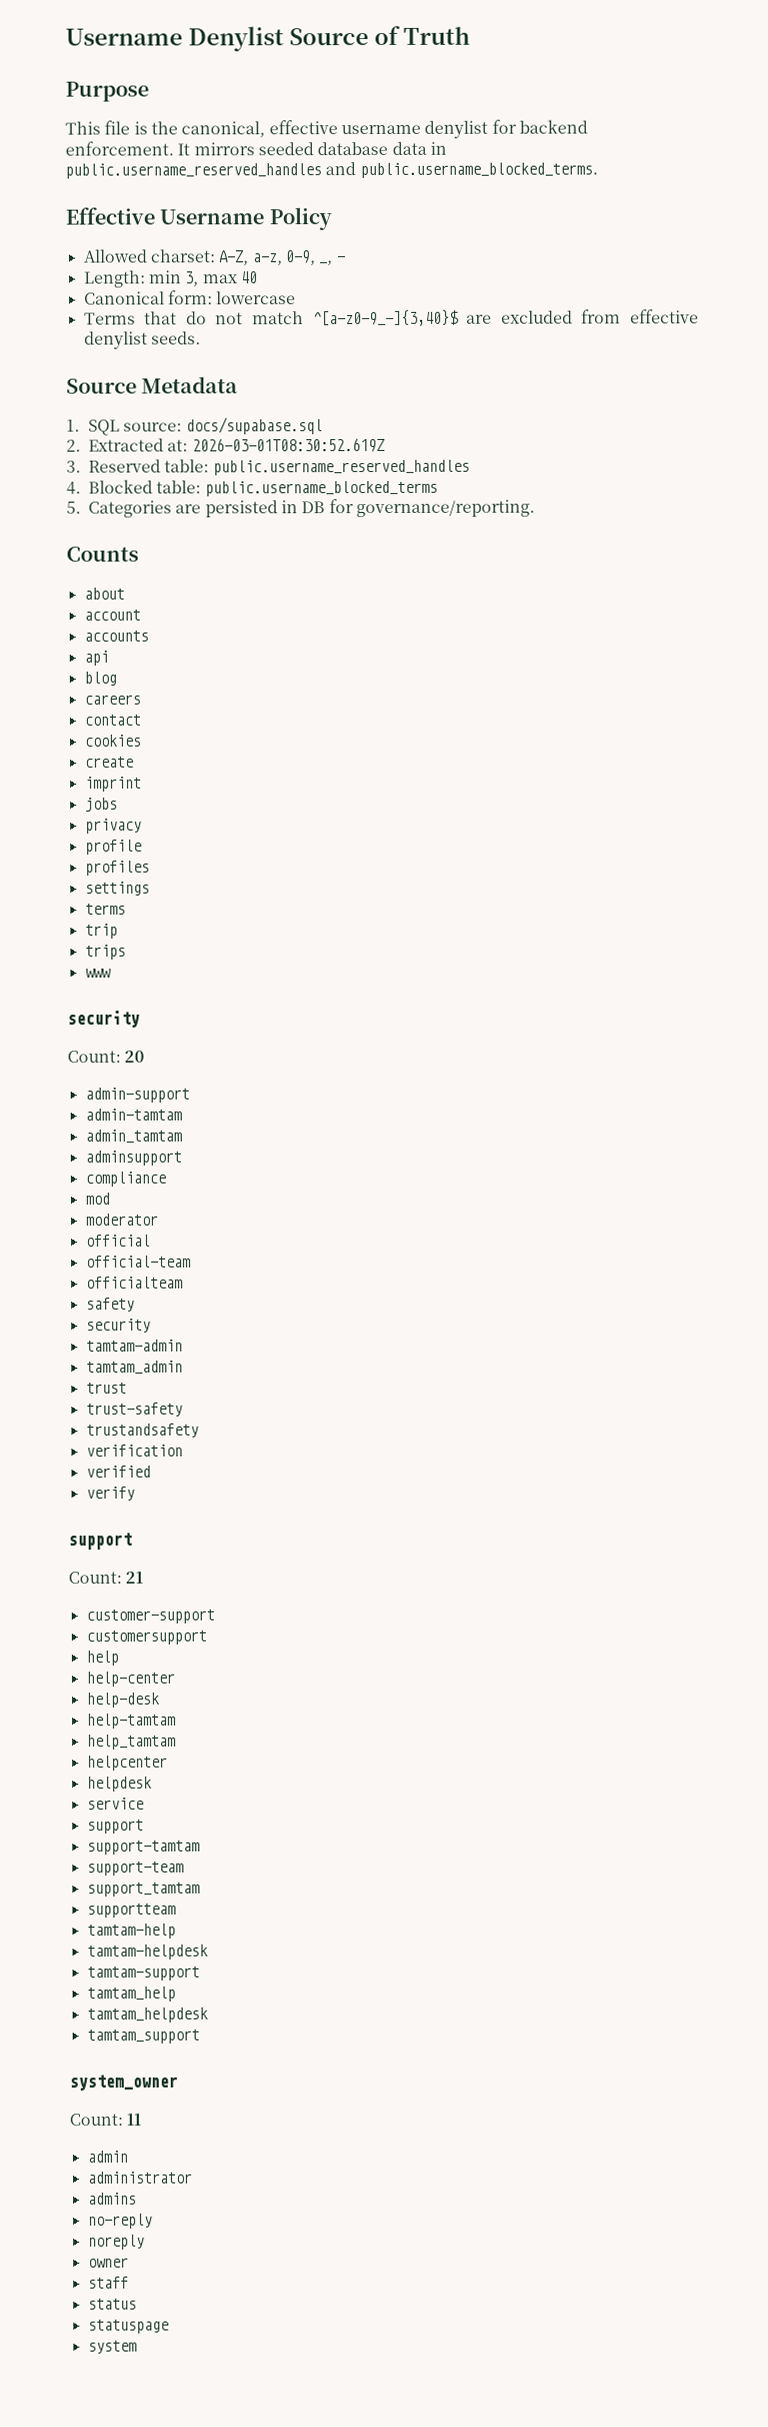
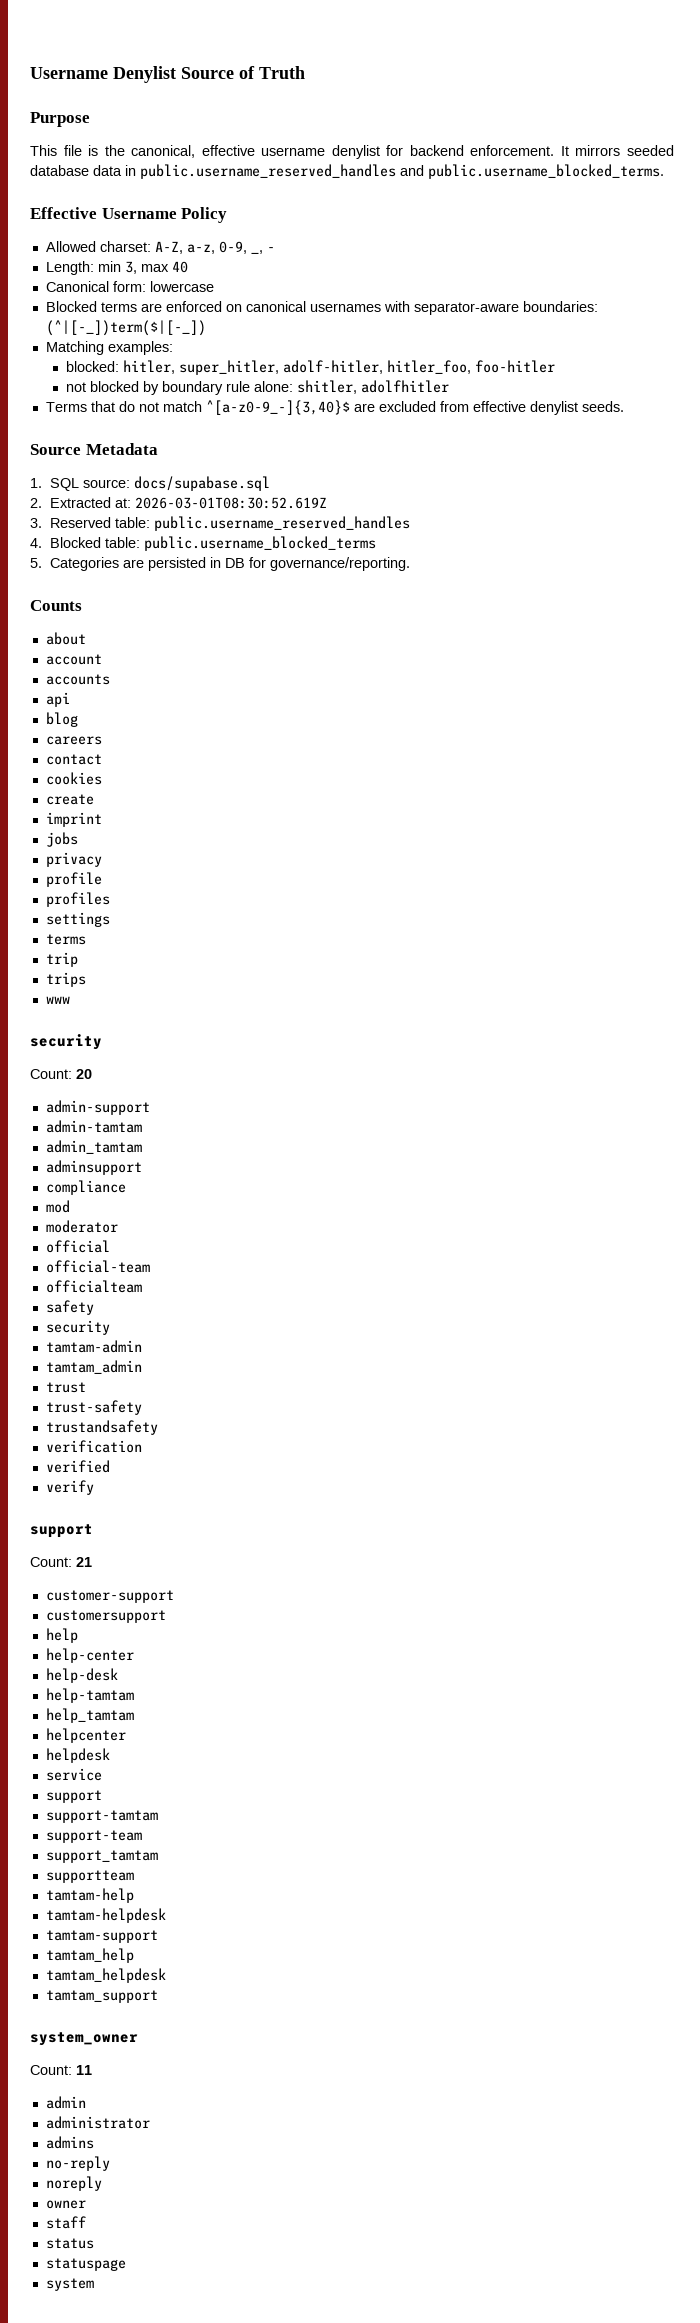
(297, 298) none -> [45,301,598,315] [45,320,206,336] [45,341,173,355] [65,360,555,375] [65,380,449,395] // Blocked terms are enforced on canonical usernames with separator-aware boundaries: (^|[-_])term($|[-_]) // Matching examples: // blocked: hitler, super_hitler, adolf-hitler, hitler_foo, foo-hitler // not blocked by boundary rule alone: shitler, adolfhitler

